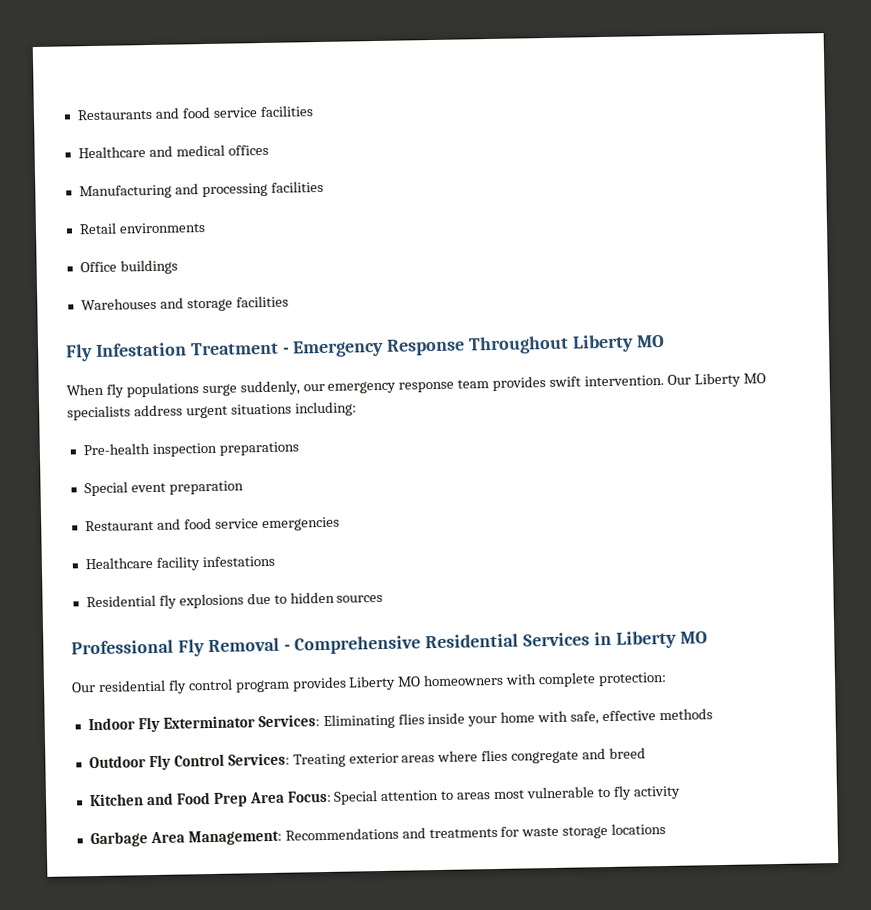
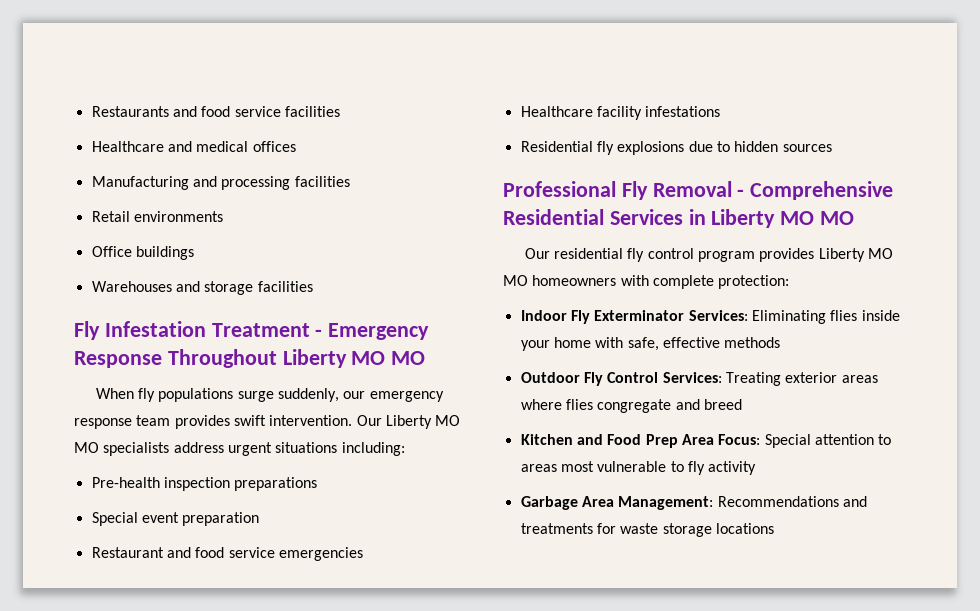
(665, 341) none -> [391,351,426,365] MO
(766, 378) none -> [74,442,99,453] MO
(708, 637) none -> [820,211,855,225] MO
(422, 681) none -> [503,275,528,286] MO

